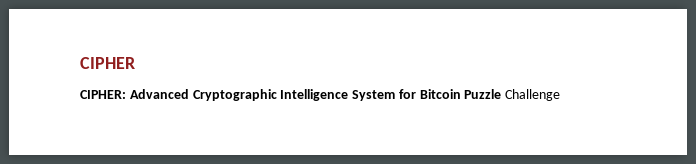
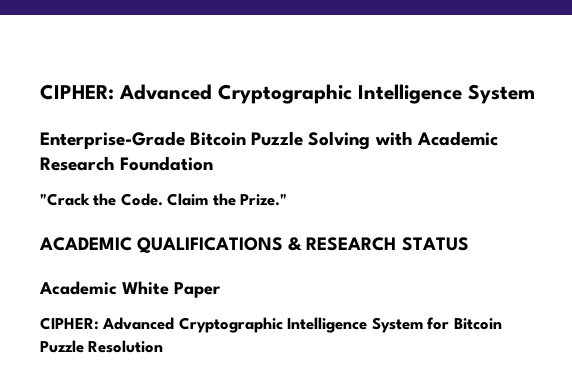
[80,57,135,69] CIPHER -> [40,84,535,104] [40,131,498,150] [40,156,214,171] [40,193,288,206] [39,237,469,253] [39,281,221,298] CIPHER: Advanced Cryptographic Intelligence System // Enterprise-Grade Bitcoin Puzzle Solving with Academic Research Foundation // "Crack the Code. Claim the Prize." // ACADEMIC QUALIFICATIONS & RESEARCH STATUS // Academic White Paper
[505,89,561,101] Challenge -> [88,340,164,353] Resolution

